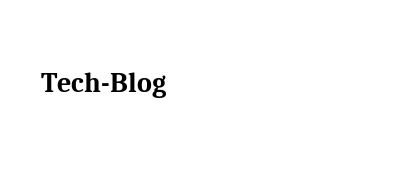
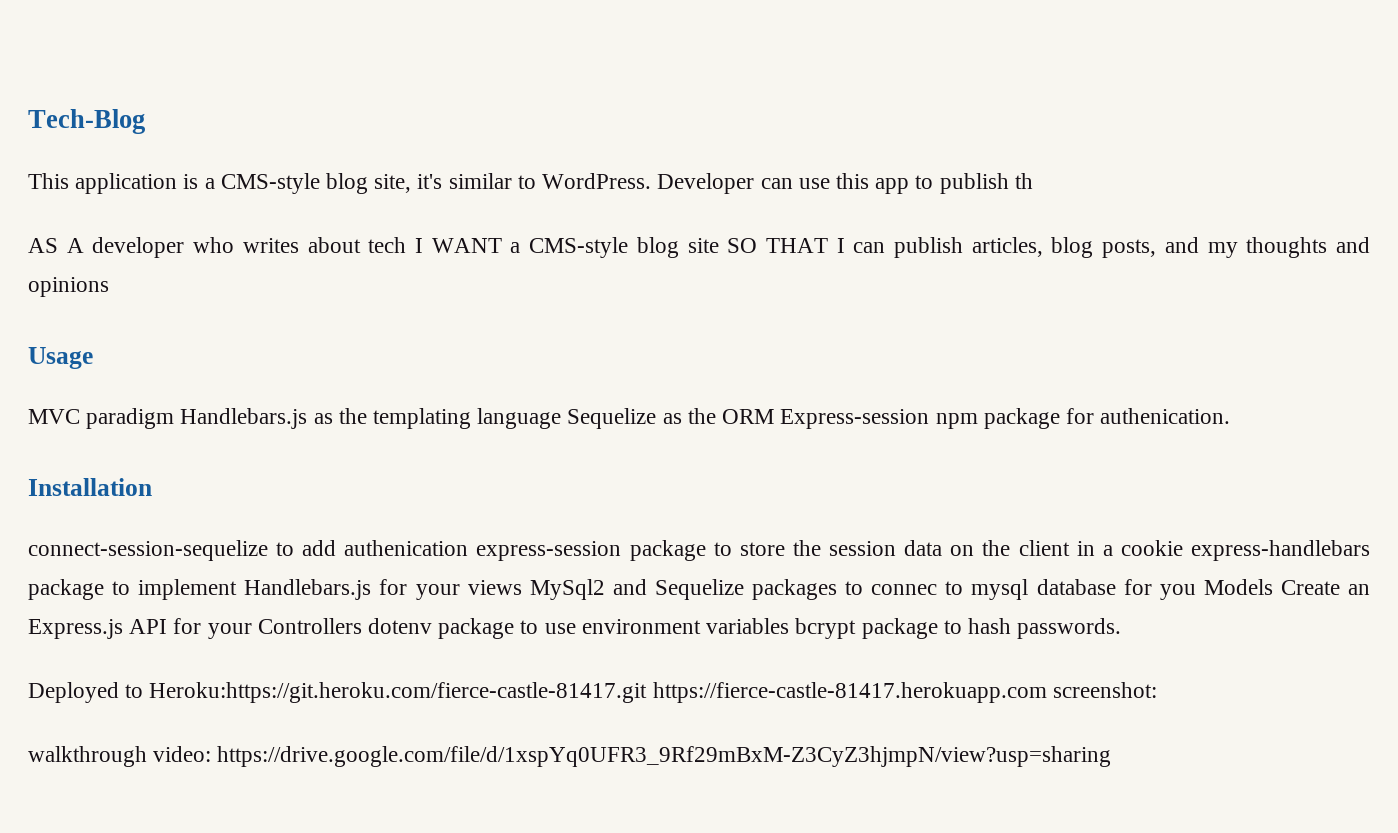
(166, 85) none -> [28,173,1033,194] [28,237,1370,258] [28,277,109,297] [28,347,93,369] [28,408,1231,429] [28,478,152,496] [28,540,1370,561] [28,579,1370,600] [28,618,1122,639] [28,682,1157,703] [28,746,1112,767] // This application is a CMS-style blog site, it's similar to WordPress. Developer can use this app to publish th // AS A developer who writes about tech I WANT a CMS-style blog site SO THAT I can publish articles, blog posts, and my thoughts and opinions // Usage // MVC paradigm Handlebars.js as the templating language Sequelize as the ORM Express-session npm package for authenication. // Installation // connect-session-sequelize to add authenication express-session package to store the session data on the client in a cookie express-handlebars package to implement Handlebars.js for your views MySql2 and Sequelize packages to connec to mysql database for you Models Create an Express.js API for your Controllers dotenv package to use environment variables bcrypt package to hash passwords. // Deployed to Heroku:https://git.heroku.com/fierce-castle-81417.git https://fierce-castle-81417.herokuapp.com screenshot: // walkthrough video: https://drive.google.com/file/d/1xspYq0UFR3_9Rf29mBxM-Z3CyZ3hjmpN/view?usp=sharing

